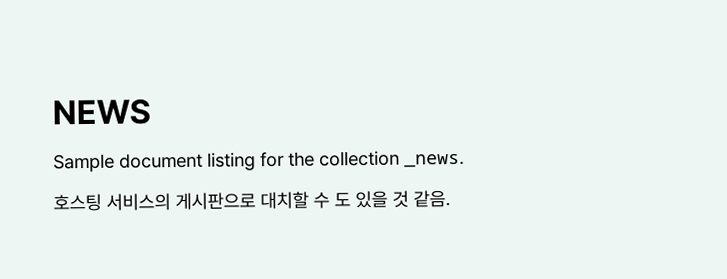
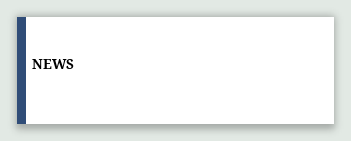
[53,150,465,173] [53,190,451,212] // Sample document listing for the collection _news. // 호스팅 서비스의 게시판으로 대치할 수 도 있을 것 같음. -> (74, 64) none

